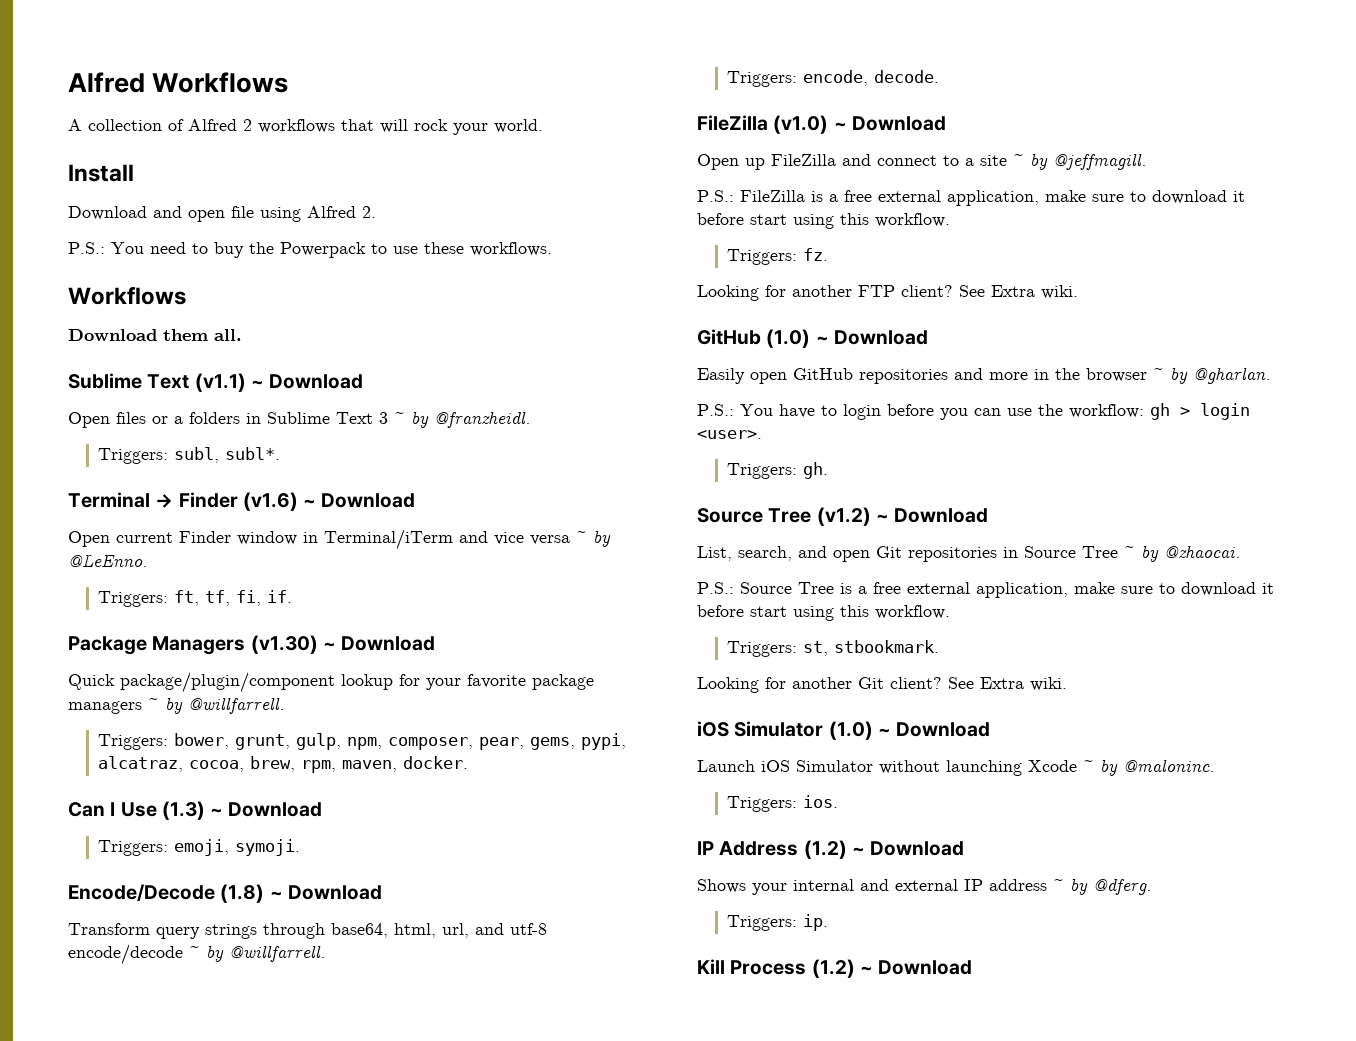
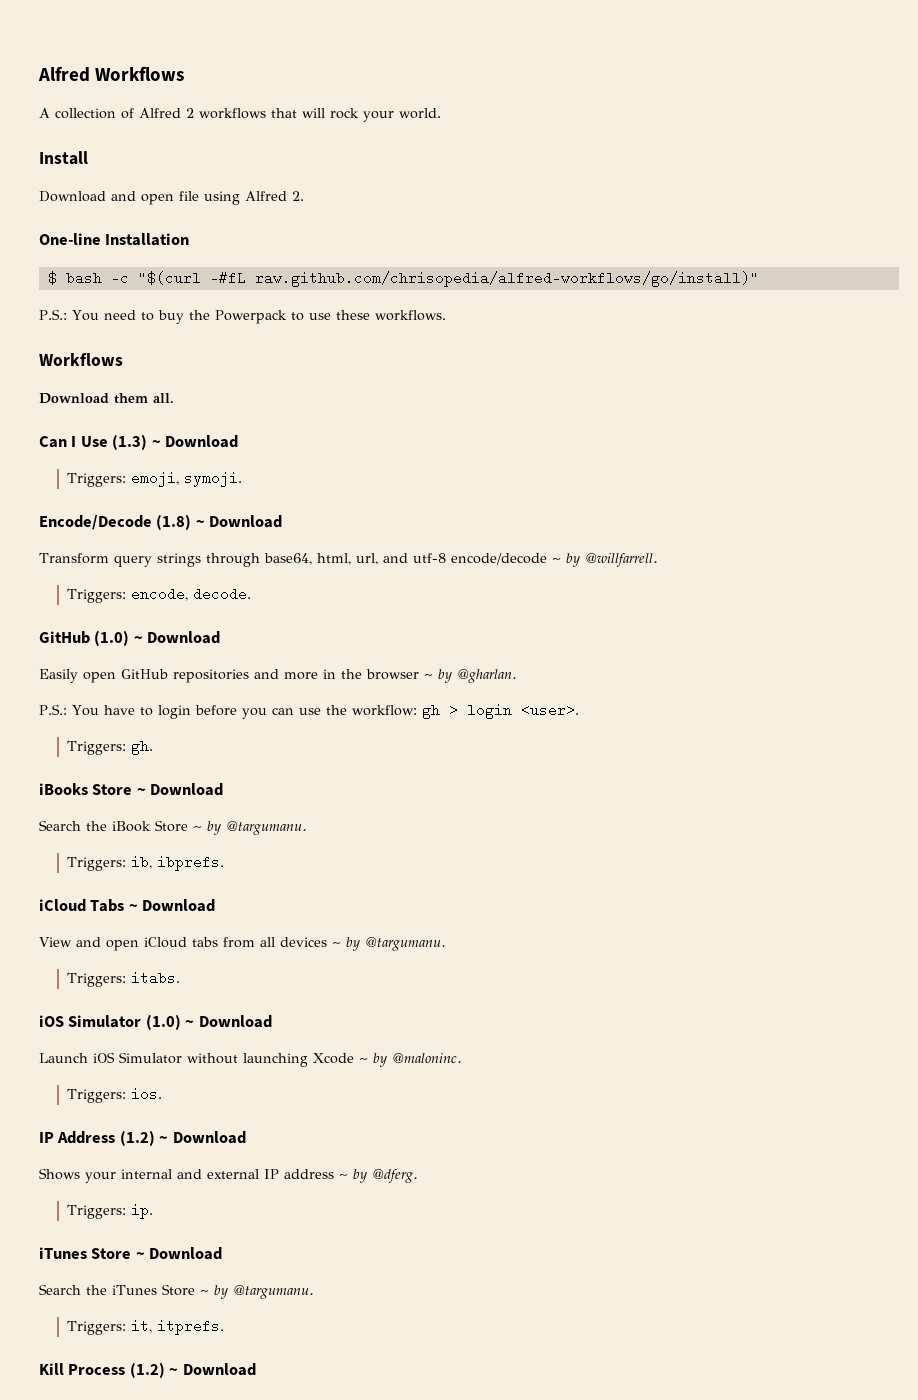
(376, 212) none -> [39,233,190,246] [47,271,759,287] // One-line Installation // $ bash -c "$(curl -#fL raw.github.com/chrisopedia/alfred-workflows/go/install)"
[68,373,364,392] [68,411,531,428] [98,447,281,464] [68,492,416,511] [68,529,611,550] [68,554,148,568] [98,590,293,607] [68,635,436,655] [68,672,594,693] [68,697,285,714] [98,733,627,750] [98,756,469,773] // Sublime Text (v1.1) ~ Download // Open files or a folders in Sublime Text 3 ~ by @franzheidl. // Triggers: subl, subl*. // Terminal → Finder (v1.6) ~ Download // Open current Finder window in Terminal/iTerm and vice versa ~ by @LeEnno. // Triggers: ft, tf, fi, if. // Package Managers (v1.30) ~ Download // Quick package/plugin/component lookup for your favorite package managers ~ by @willfarrell. // Triggers: bower, grunt, gulp, npm, composer, pear, gems, pypi, alcatraz, cocoa, brew, rpm, maven, docker. -> (174, 398) none
[697,115,946,134] [697,153,1147,170] [697,190,1245,206] [697,213,950,229] [727,248,829,265] [697,285,1078,301] // FileZilla (v1.0) ~ Download // Open up FileZilla and connect to a site ~ by @jeffmagill. // P.S.: FileZilla is a free external application, make sure to download it before start using this workflow. // Triggers: fz. // Looking for another FTP client? See Extra wiki. -> (251, 594) none
[697,507,989,526] [697,545,1241,562] [697,582,1274,598] [697,605,950,621] [727,640,940,657] [697,677,1067,693] Source Tree (v1.2) ~ Download // List, search, and open Git repositories in Source Tree ~ by @zhaocai. // P.S.: Source Tree is a free external application, make sure to download it before start using this workflow. // Triggers: st, stbookmark. // Looking for another Git client? See Extra wiki. -> [39,783,224,796] [39,820,307,835] [66,855,224,871] [39,899,216,912] [39,937,446,951] [66,971,180,987] iBooks Store ~ Download // Search the iBook Store ~ by @targumanu. // Triggers: ib, ibprefs. // iCloud Tabs ~ Download // View and open iCloud tabs from all devices ~ by @targumanu. // Triggers: itabs.
(829, 922) none -> [39,1247,223,1260] [39,1284,314,1299] [66,1319,224,1335] // iTunes Store ~ Download // Search the iTunes Store ~ by @targumanu. // Triggers: it, itprefs.

